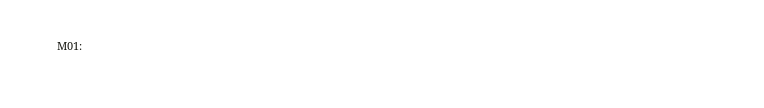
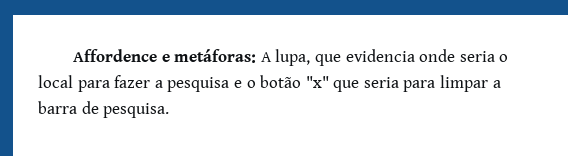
[57,42,82,50] M01: -> [73,49,509,66] [38,75,501,92] [38,101,170,118] Affordence e metáforas: A lupa, que evidencia onde seria o local para fazer a pesquisa e o botão "x" que seria para limpar a barra de pesquisa.

